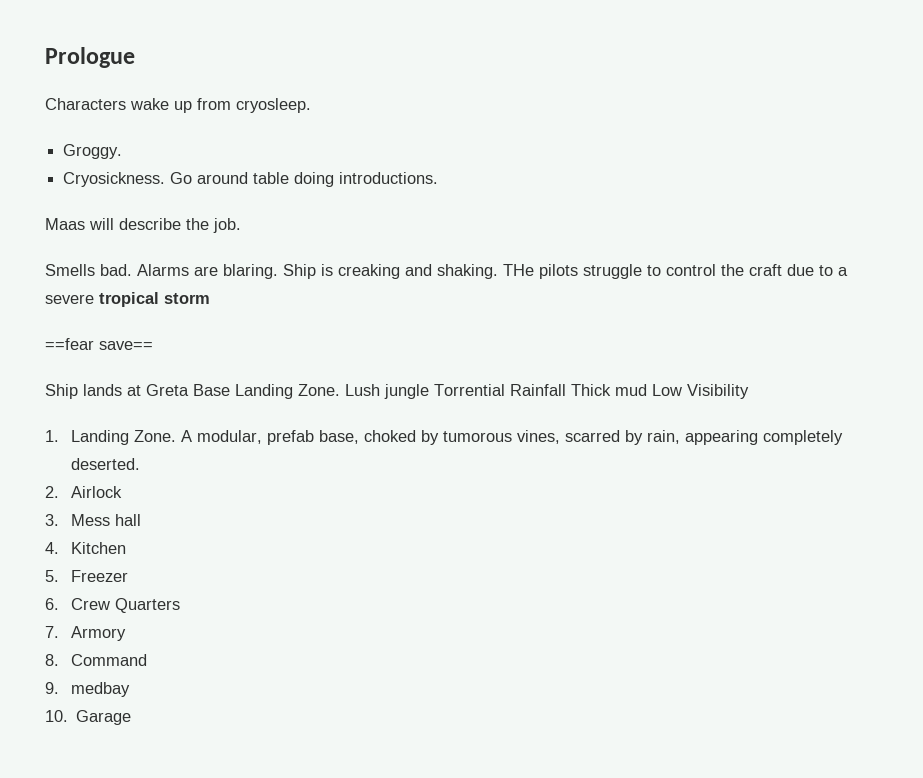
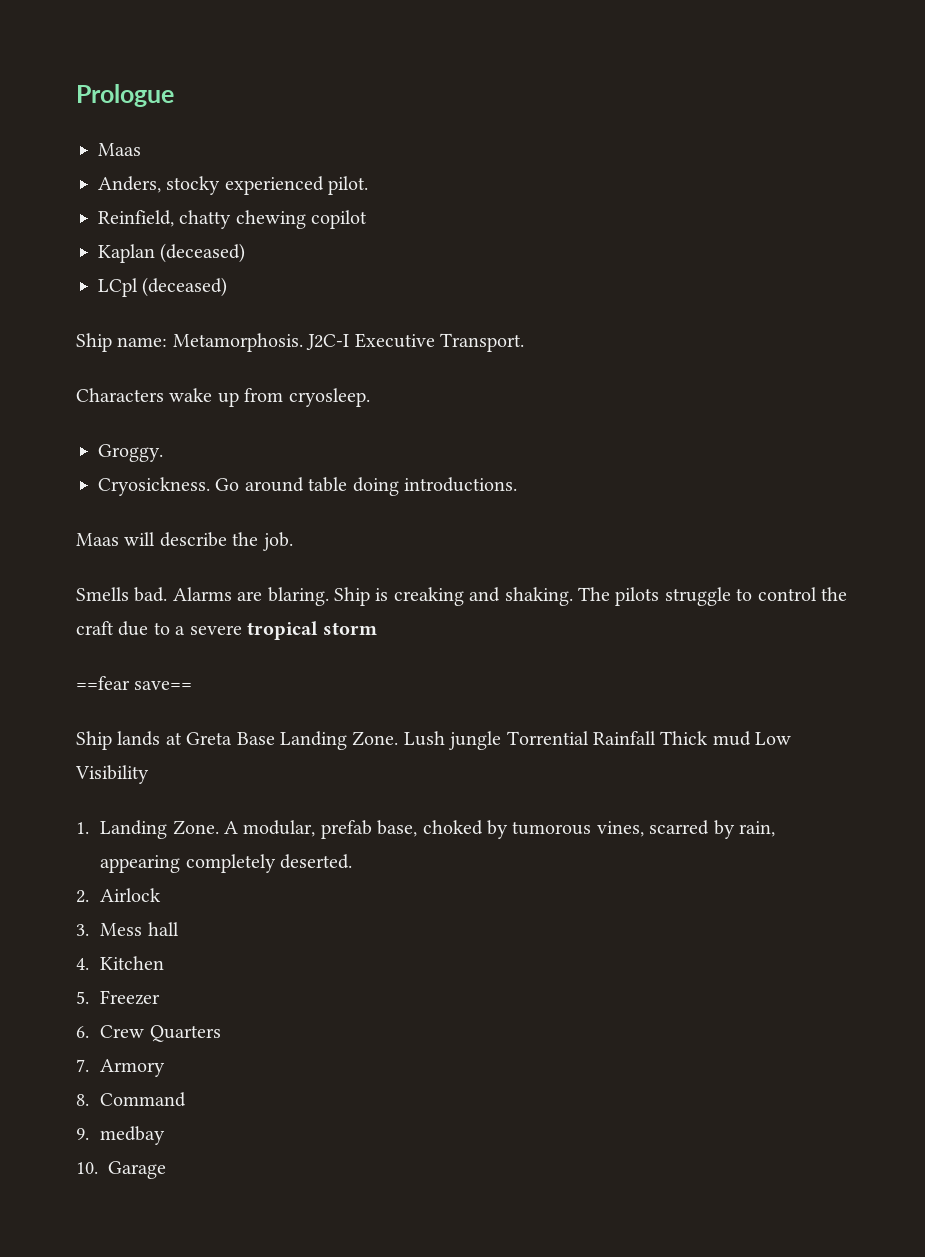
(135, 57) none -> [98,143,141,156] [98,176,369,195] [98,210,368,229] [98,243,246,263] [98,277,228,297] [76,333,524,352] // Maas // Anders, stocky experienced pilot. // Reinfield, chatty chewing copilot // Kaplan (deceased) // LCpl (deceased) // Ship name: Metamorphosis. J2C-I Executive Transport.
[503,264,534,276] THe -> [577,587,610,601] The

